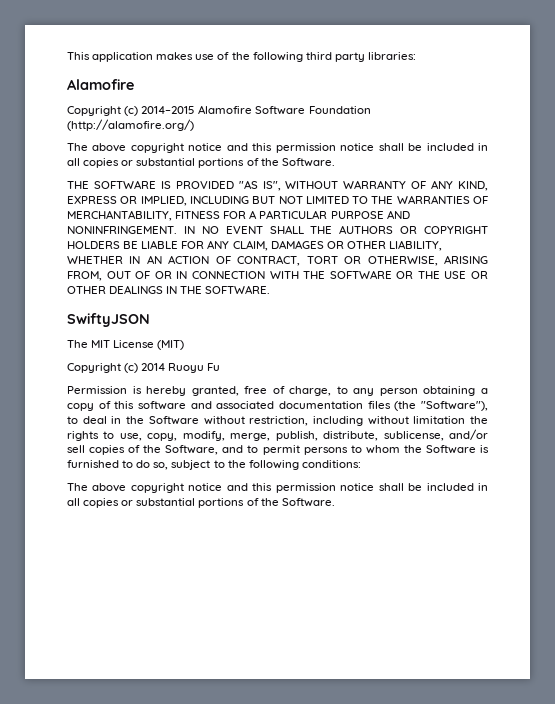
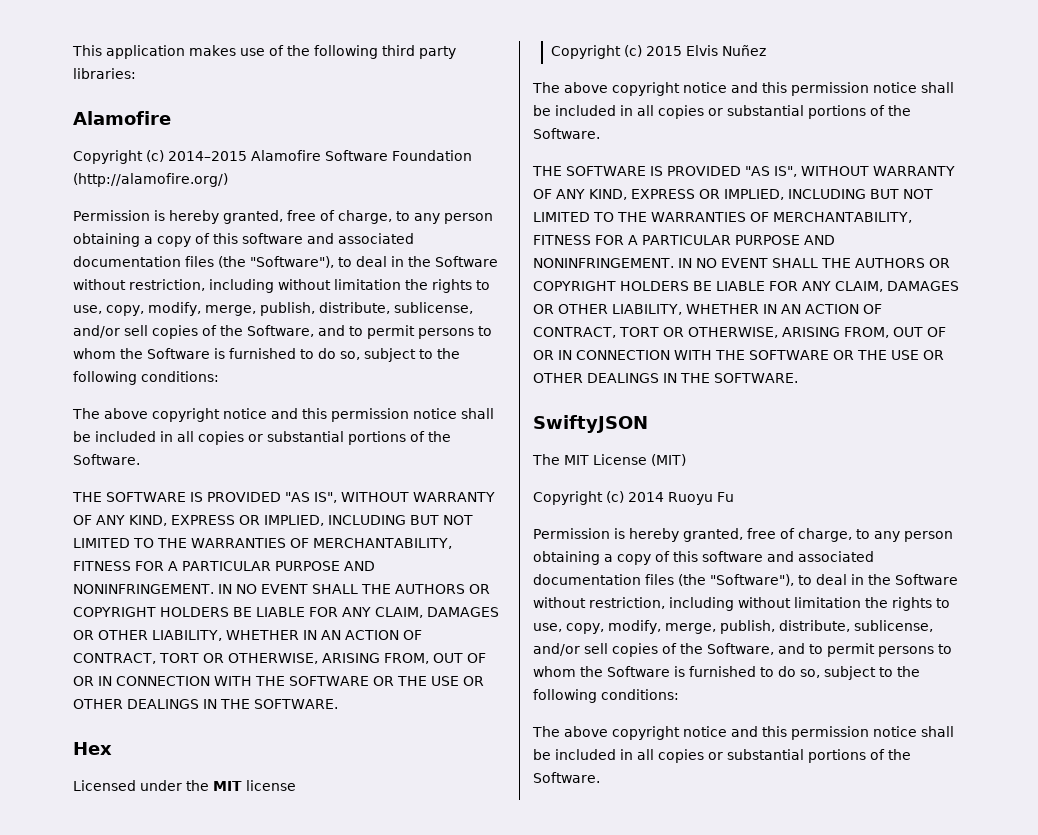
(194, 125) none -> [73,210,493,224] [73,233,414,247] [73,256,498,268] [73,279,490,293] [73,302,473,316] [73,325,492,339] [73,348,460,362] [73,371,219,385] [72,408,494,422] [73,431,451,445] [73,454,140,465] [72,492,495,503] [73,515,473,526] [73,538,452,549] [73,561,375,571] [73,584,490,594] [73,607,499,618] [73,630,422,641] [73,653,486,664] [73,676,484,686] [73,699,338,709] [73,742,112,755] [73,780,296,791] [550,45,766,59] // Permission is hereby granted, free of charge, to any person obtaining a copy of this software and associated documentation files (the "Software"), to deal in the Software without restriction, including without limitation the rights to use, copy, modify, merge, publish, distribute, sublicense, and/or sell copies of the Software, and to permit persons to whom the Software is furnished to do so, subject to the following conditions: // The above copyright notice and this permission notice shall be included in all copies or substantial portions of the Software. // THE SOFTWARE IS PROVIDED "AS IS", WITHOUT WARRANTY OF ANY KIND, EXPRESS OR IMPLIED, INCLUDING BUT NOT LIMITED TO THE WARRANTIES OF MERCHANTABILITY, FITNESS FOR A PARTICULAR PURPOSE AND NONINFRINGEMENT. IN NO EVENT SHALL THE AUTHORS OR COPYRIGHT HOLDERS BE LIABLE FOR ANY CLAIM, DAMAGES OR OTHER LIABILITY, WHETHER IN AN ACTION OF CONTRACT, TORT OR OTHERWISE, ARISING FROM, OUT OF OR IN CONNECTION WITH THE SOFTWARE OR THE USE OR OTHER DEALINGS IN THE SOFTWARE. // Hex // Licensed under the MIT license // Copyright (c) 2015 Elvis Nuñez

